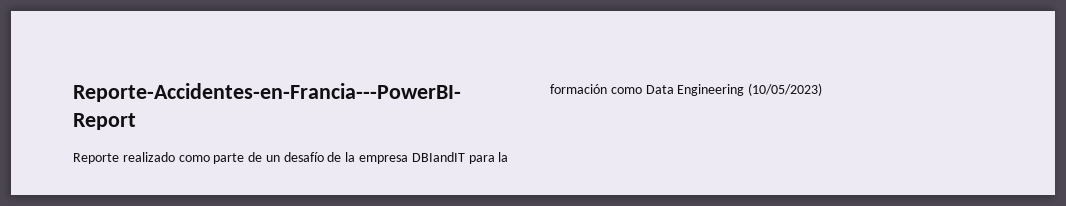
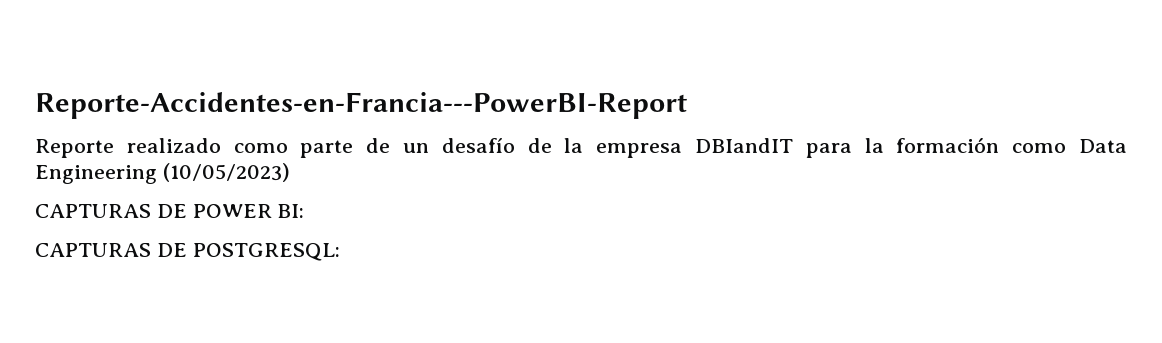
(823, 89) none -> [35,204,305,218] [35,243,340,261] // CAPTURAS DE POWER BI: // CAPTURAS DE POSTGRESQL:

